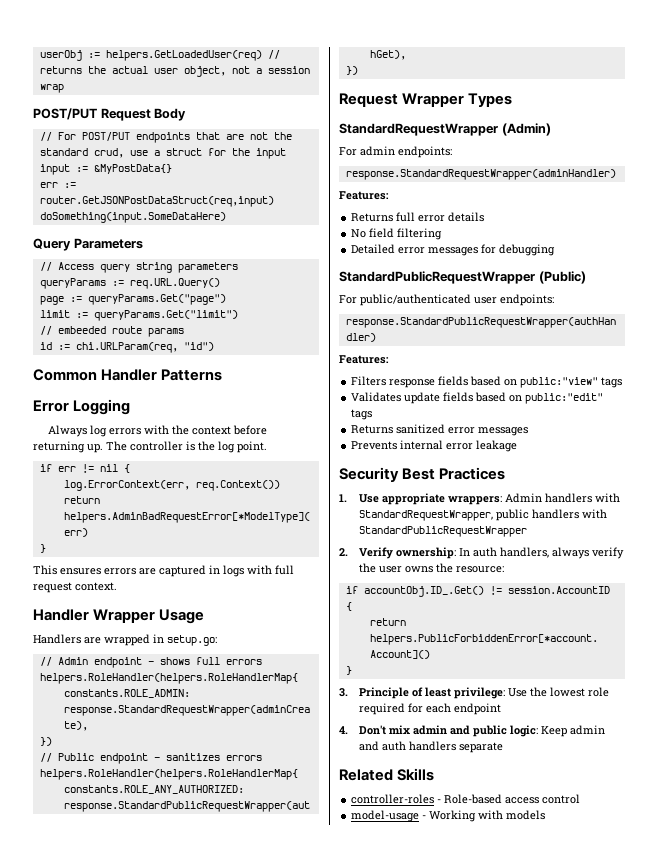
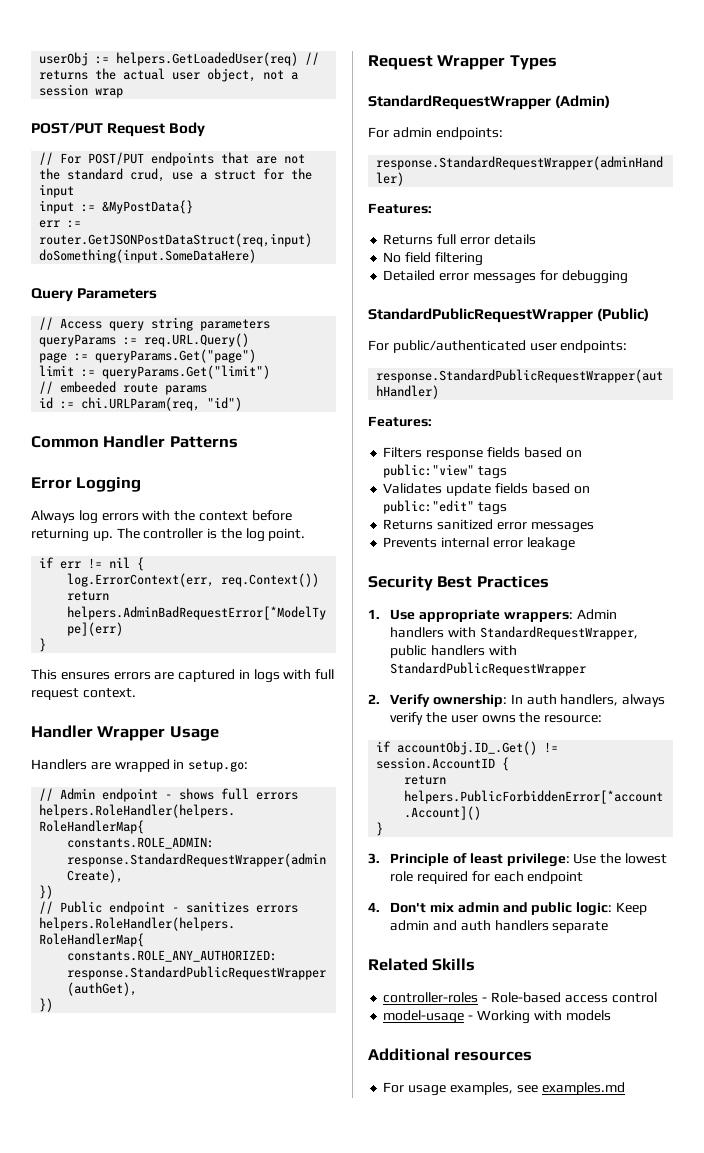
(546, 815) none -> [368,1048,533,1061] [383,1082,625,1096] // Additional resources // For usage examples, see examples.md

